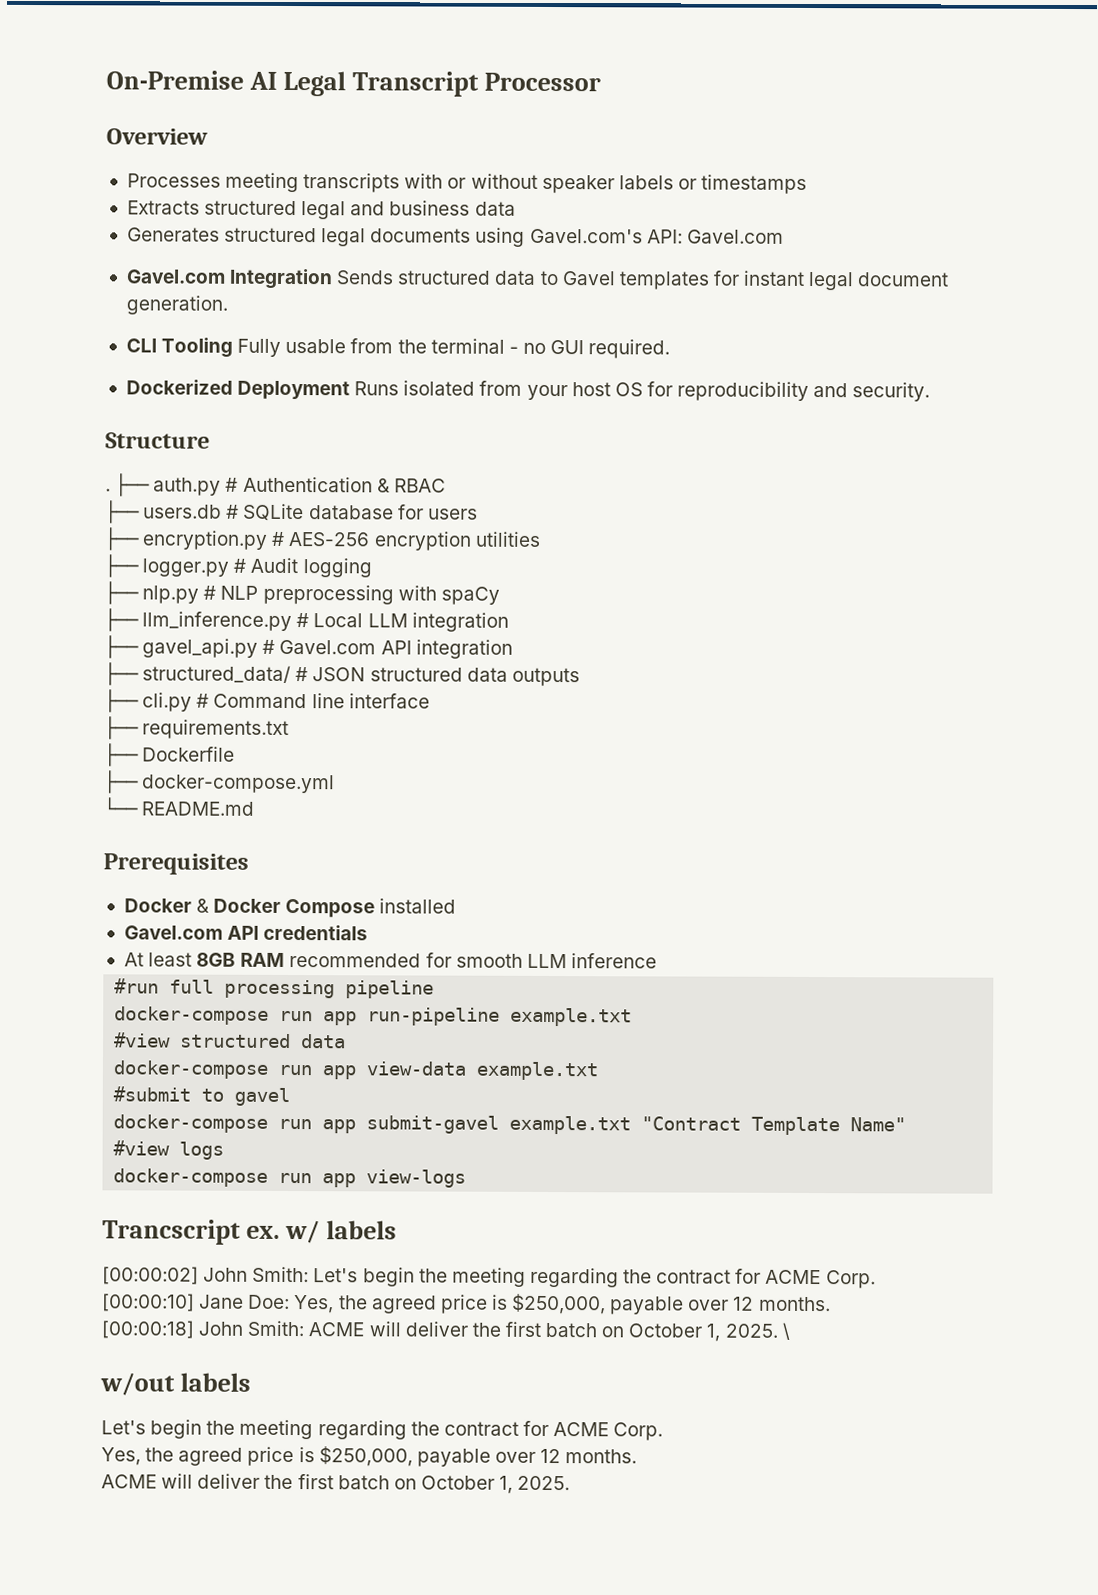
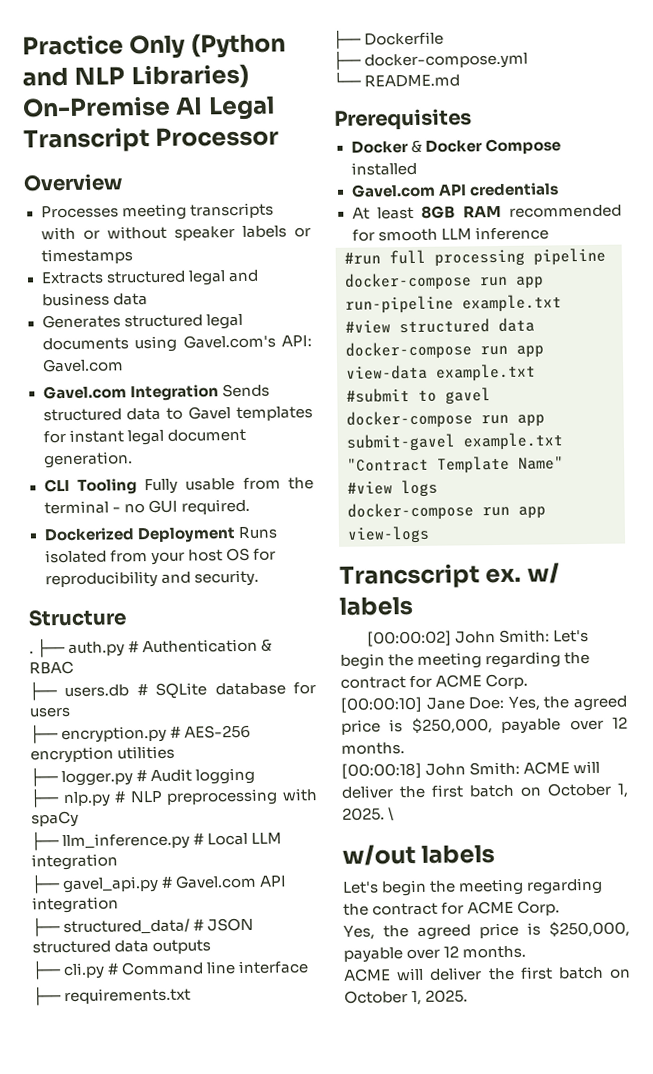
(106, 80) none -> [22,32,286,60] [22,63,249,90] Practice Only (Python and NLP Libraries)

